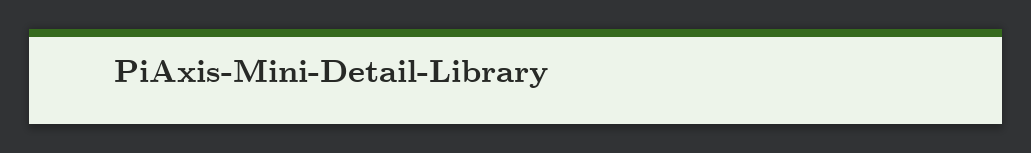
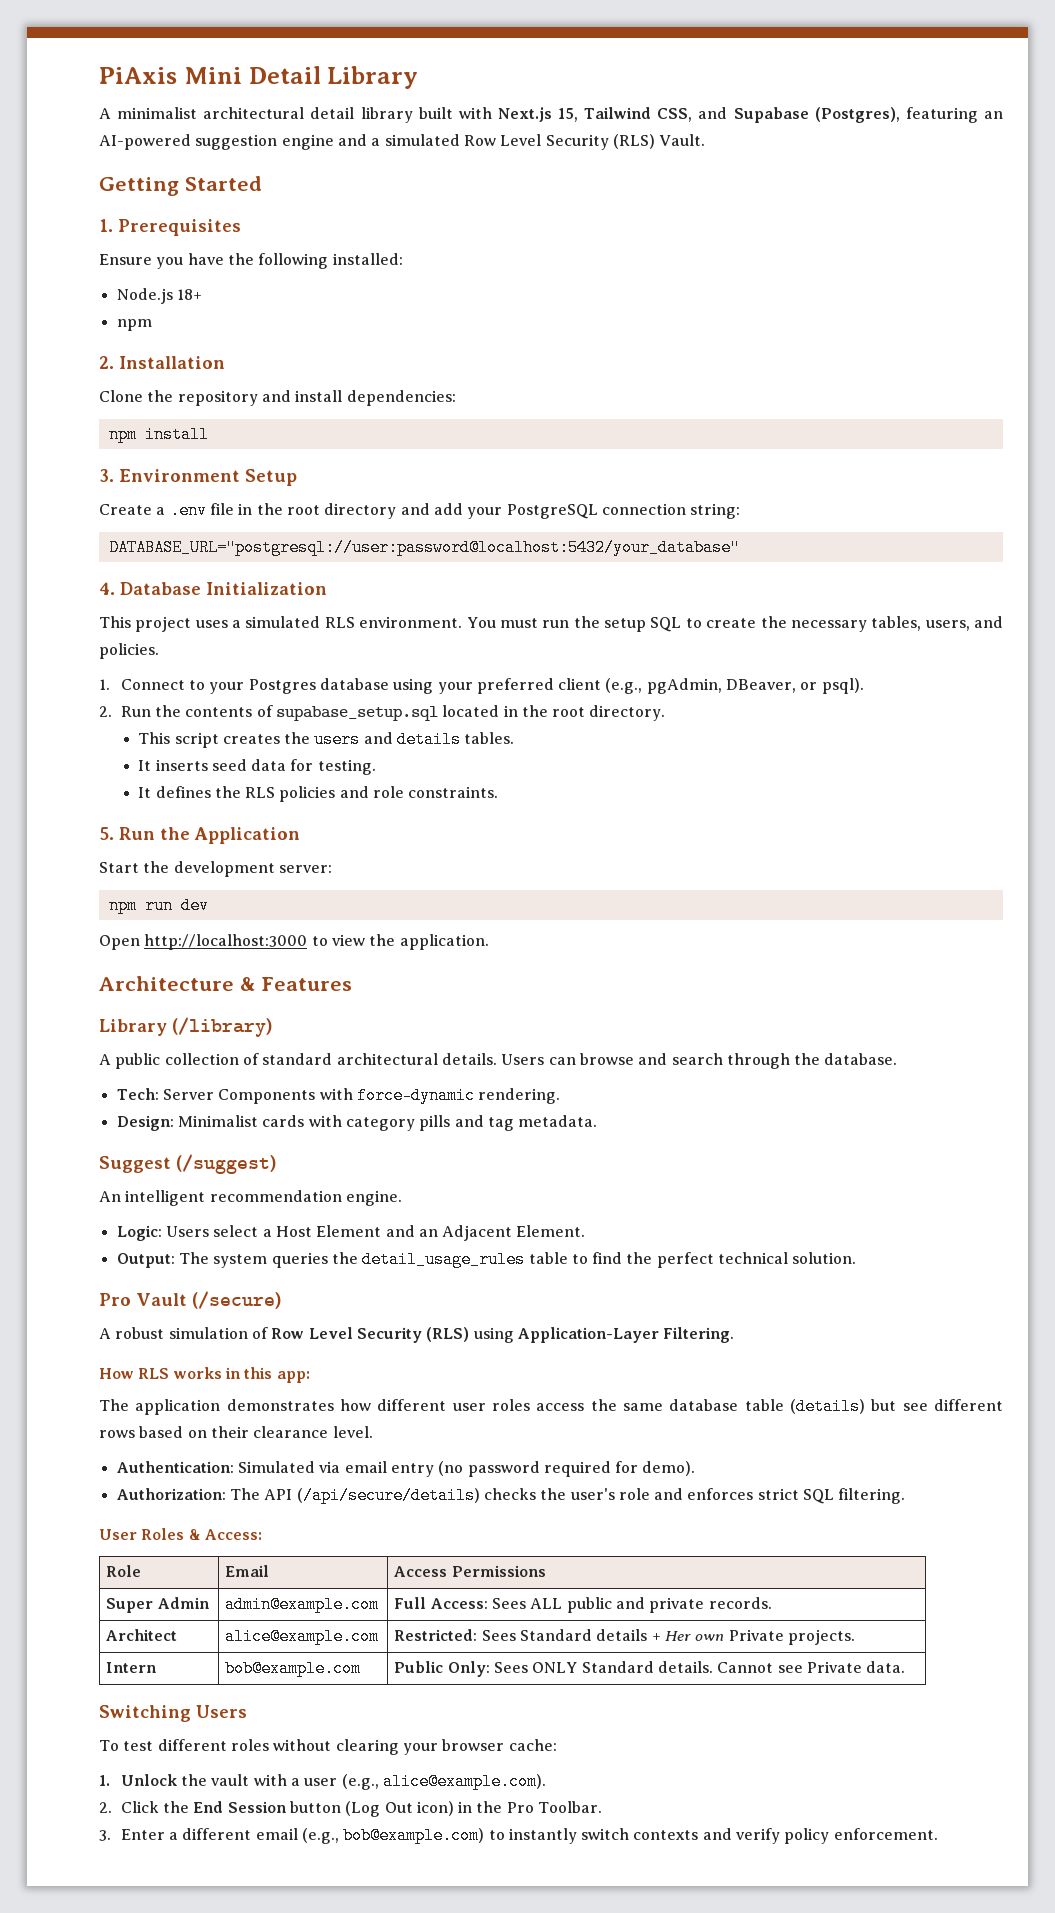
[114,59,548,88] PiAxis-Mini-Detail-Library -> [99,66,419,89] [99,107,1003,123] [99,134,706,150] [99,176,262,196] [99,219,241,236] [99,253,403,269] [116,288,202,304] [116,319,152,331] [99,356,225,369] [99,390,456,406] [108,426,209,443] [99,469,297,486] [99,502,741,519] [108,539,740,556] [99,582,327,595] [99,616,1003,632] [99,643,159,659] [99,678,864,694] [99,705,666,721] [138,731,515,748] [138,759,376,775] [138,786,499,802] [99,827,300,844] [99,861,332,877] [108,897,209,914] [99,934,489,950] [99,976,352,991] [99,1017,273,1037] [99,1053,898,1069] [116,1087,561,1104] [116,1115,598,1131] [99,1154,277,1174] [99,1190,402,1206] [116,1225,586,1241] [116,1251,857,1268] [99,1291,282,1309] [99,1327,735,1343] [99,1367,310,1383] [99,1398,1004,1415] [99,1426,373,1438] [116,1461,696,1477] [116,1487,906,1504] [99,1528,262,1540] [106,1565,142,1577] [225,1565,270,1577] [394,1565,546,1577] [106,1597,210,1613] [225,1596,380,1613] [394,1597,772,1613] [106,1629,178,1641] [225,1628,380,1645] [394,1629,855,1645] [106,1662,158,1673] [225,1660,362,1677] [394,1661,906,1677] [99,1705,247,1722] [99,1739,557,1755] [99,1773,546,1790] [99,1801,603,1817] [99,1827,938,1844] PiAxis Mini Detail Library // A minimalist architectural detail library built with Next.js 15, Tailwind CSS, and Supabase (Postgres), featuring an AI-powered suggestion engine and a simulated Row Level Security (RLS) Vault. // Getting Started // 1. Prerequisites // Ensure you have the following installed: // Node.js 18+ // npm // 2. Installation // Clone the repository and install dependencies: // npm install // 3. Environment Setup // Create a .env file in the root directory and add your PostgreSQL connection string: // DATABASE_URL="postgresql://user:password@localhost:5432/your_database" // 4. Database Initialization // This project uses a simulated RLS environment. You must run the setup SQL to create the necessary tables, users, and policies. // 1. Connect to your Postgres database using your preferred client (e.g., pgAdmin, DBeaver, or psql). // 2. Run the contents of supabase_setup.sql located in the root directory. // This script creates the users and details tables. // It inserts seed data for testing. // It defines the RLS policies and role constraints. // 5. Run the Application // Start the development server: // npm run dev // Open http://localhost:3000 to view the application. // Architecture & Features // Library (/library) // A public collection of standard architectural details. Users can browse and search through the database. // Tech: Server Components with force-dynamic rendering. // Design: Minimalist cards with category pills and tag metadata. // Suggest (/suggest) // An intelligent recommendation engine. // Logic: Users select a Host Element and an Adjacent Element. // Output: The system queries the detail_usage_rules table to find the perfect technical solution. // Pro Vault (/secure) // A robust simulation of Row Level Security (RLS) using Application-Layer Filtering. // How RLS works in this app: // The application demonstrates how different user roles access the same database table (details) but see different rows based on their clearance level. // Authentication: Simulated via email entry (no password required for demo). // Authorization: The API (/api/secure/details) checks the user's role and enforces strict SQL filtering. // User Roles & Access: // Role | Email | Access Permissions // Super Admin | admin@example.com | Full Access: Sees ALL public and private records. // Architect | alice@example.com | Restricted: Sees Standard details + Her own Private projects. // Intern | bob@example.com | Public Only: Sees ONLY Standard details. Cannot see Private data. // Switching Users // To test different roles without clearing your browser cache: // 1. Unlock the vault with a user (e.g., alice@example.com). // 2. Click the End Session button (Log Out icon) in the Pro Toolbar. // 3. Enter a different email (e.g., bob@example.com) to instantly switch contexts and verify policy enforcement.

